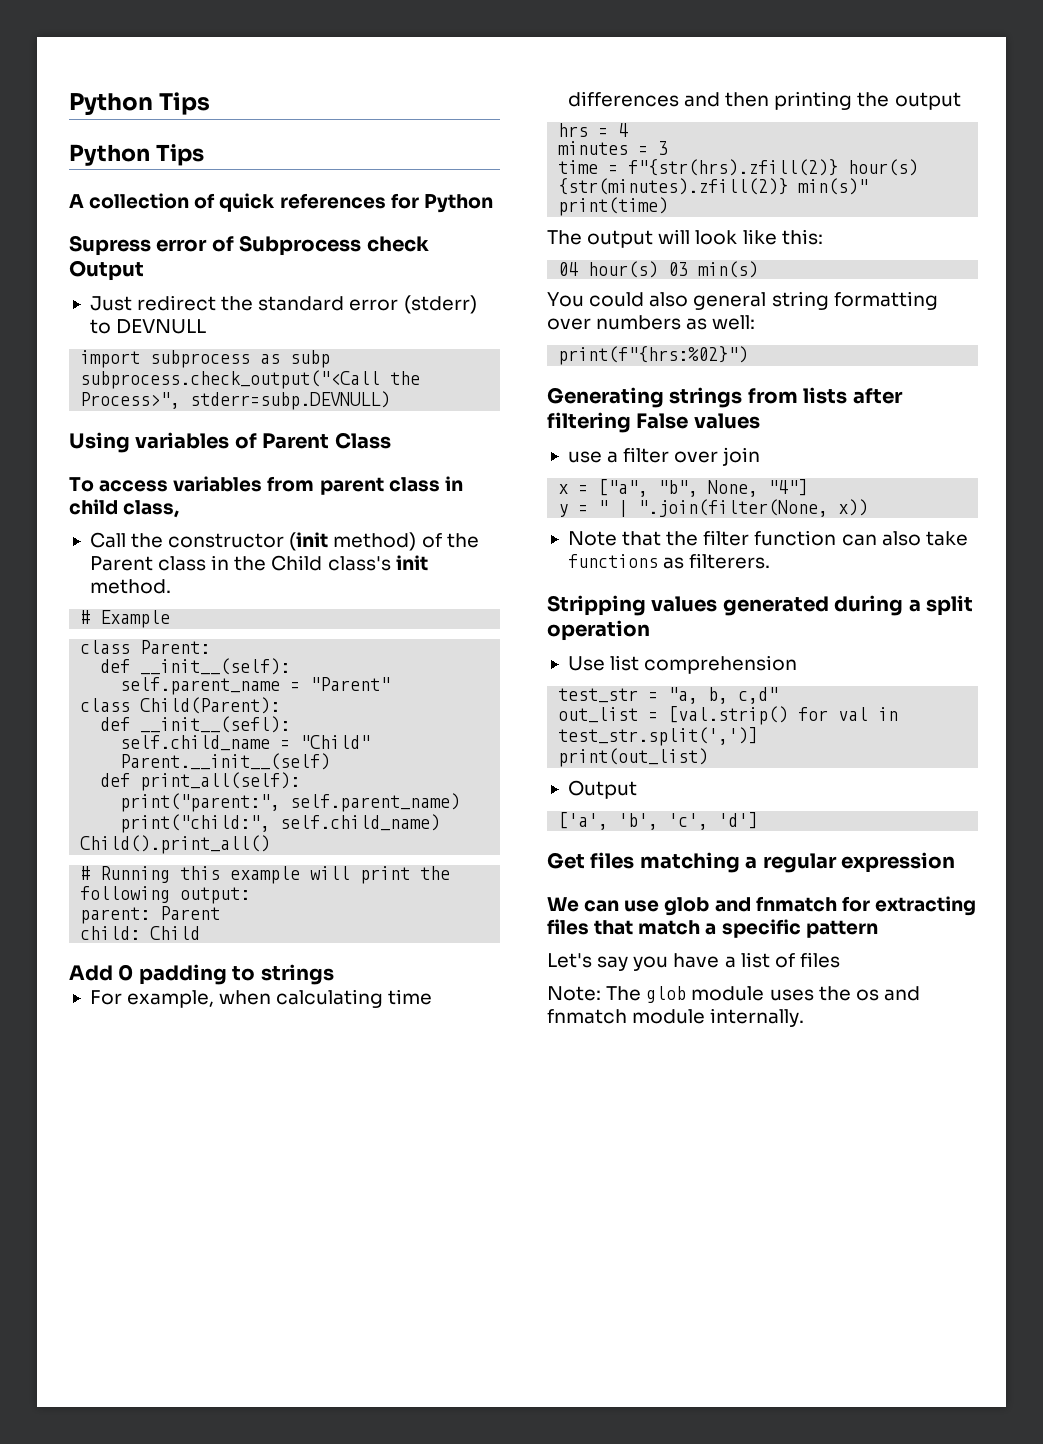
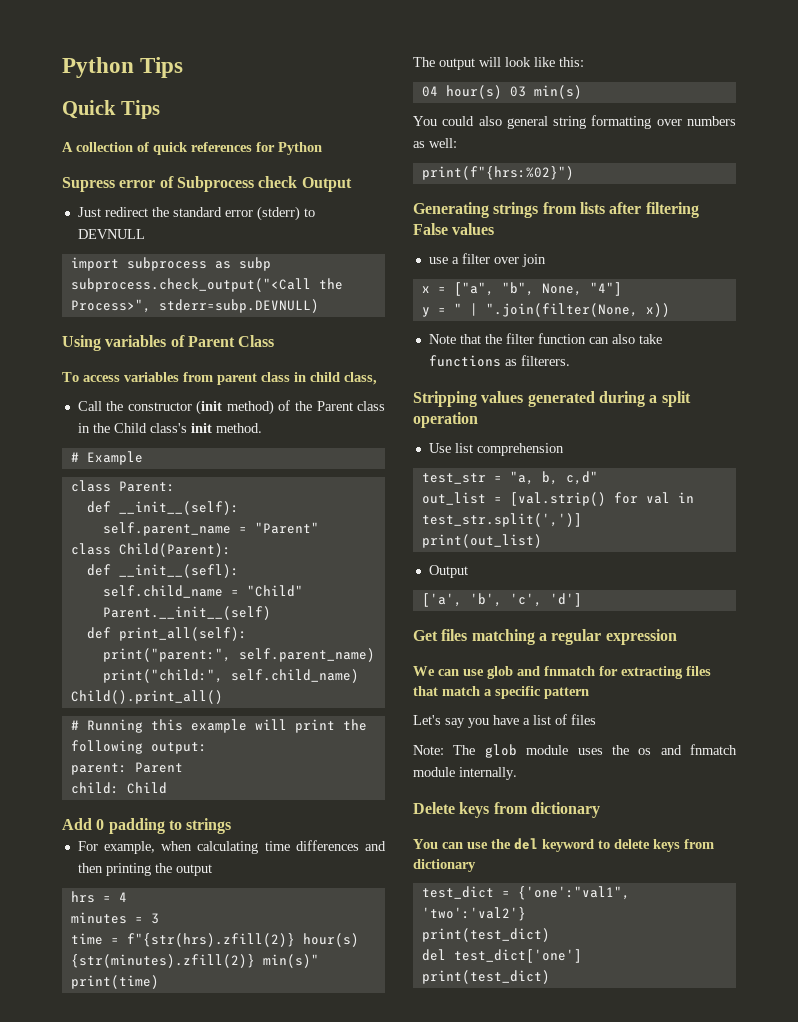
[69,92,211,115] [69,144,150,166] Python Tips // Python -> [62,57,184,78] [62,100,116,119] Python Tips // Quick
(805, 1017) none -> [413,802,600,818] [413,838,714,852] [413,859,476,872] [421,886,630,900] [421,907,526,921] [421,928,550,942] [421,949,582,963] [421,970,550,984] // Delete keys from dictionary // You can use the del keyword to delete keys from dictionary // test_dict = {'one':"val1", 'two':'val2'} // print(test_dict) // del test_dict['one'] // print(test_dict)

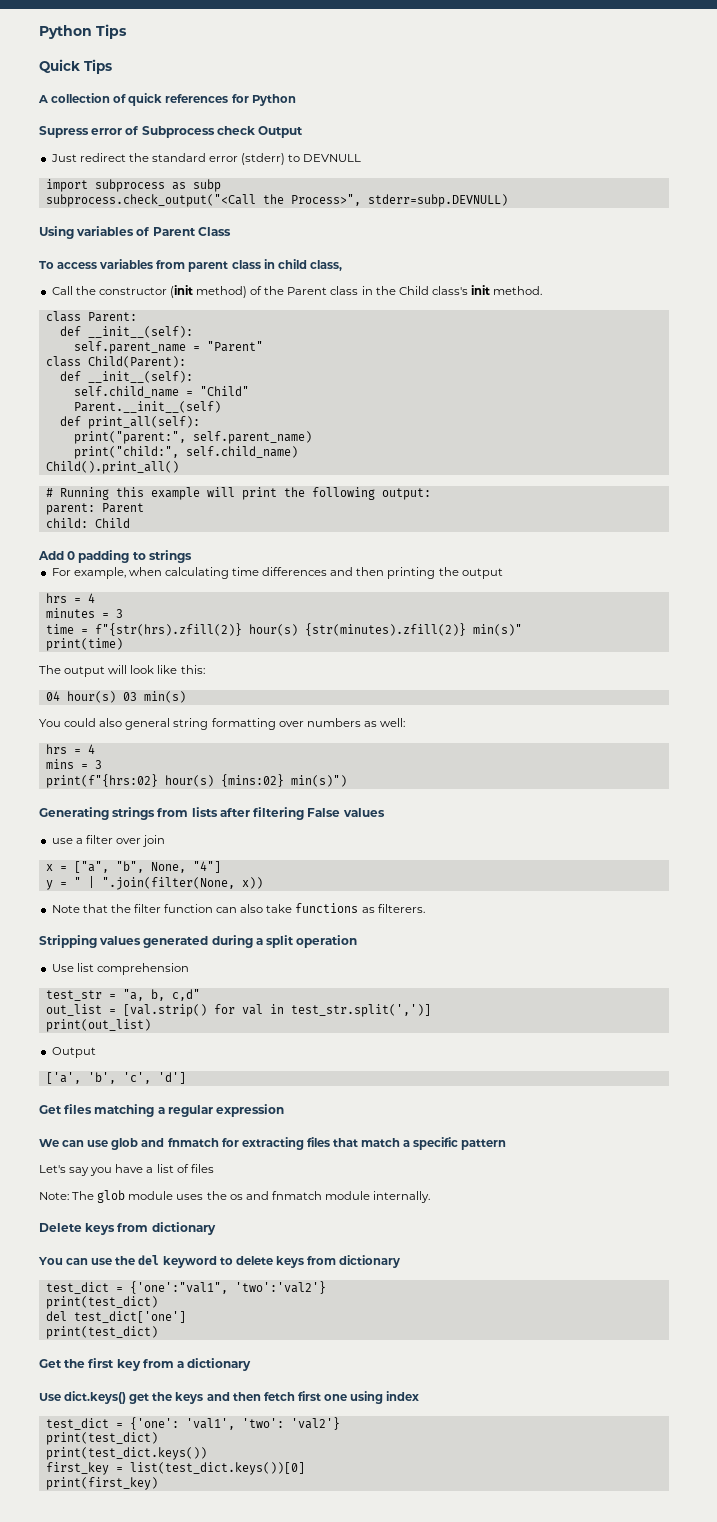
[70,451,143,465] // # Example -> (543, 290) none
[118,564,239,578] __init__(sefl): -> [87,371,193,383] __init__(self):
[421,166,574,180] print(f"{hrs:%02}") -> [45,744,95,754] [45,759,102,769] [45,774,347,788] hrs = 4 // mins = 3 // print(f"{hrs:02} hour(s) {mins:02} min(s)")
(550, 977) none -> [39,1358,252,1371] [39,1391,420,1404] [45,1417,340,1430] [45,1432,158,1445] [45,1447,207,1460] [45,1462,305,1475] [45,1477,158,1490] // Get the first key from a dictionary // Use dict.keys() get the keys and then fetch first one using index // test_dict = {'one': 'val1', 'two': 'val2'} // print(test_dict) // print(test_dict.keys()) // first_key = list(test_dict.keys())[0] // print(first_key)

